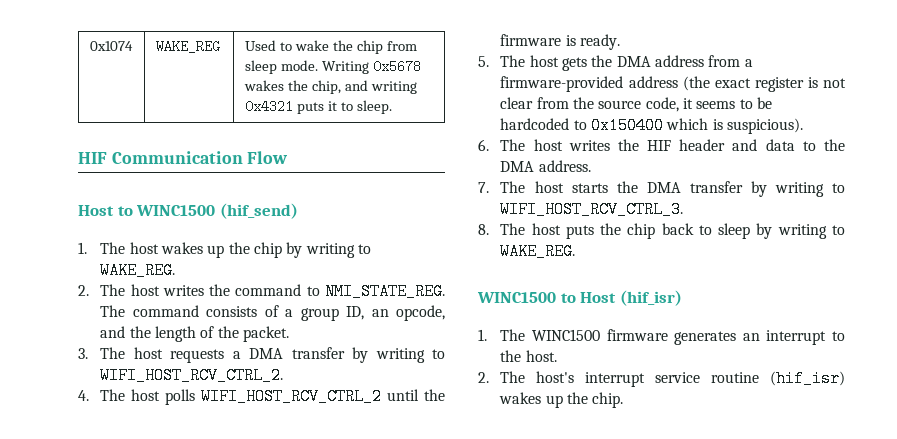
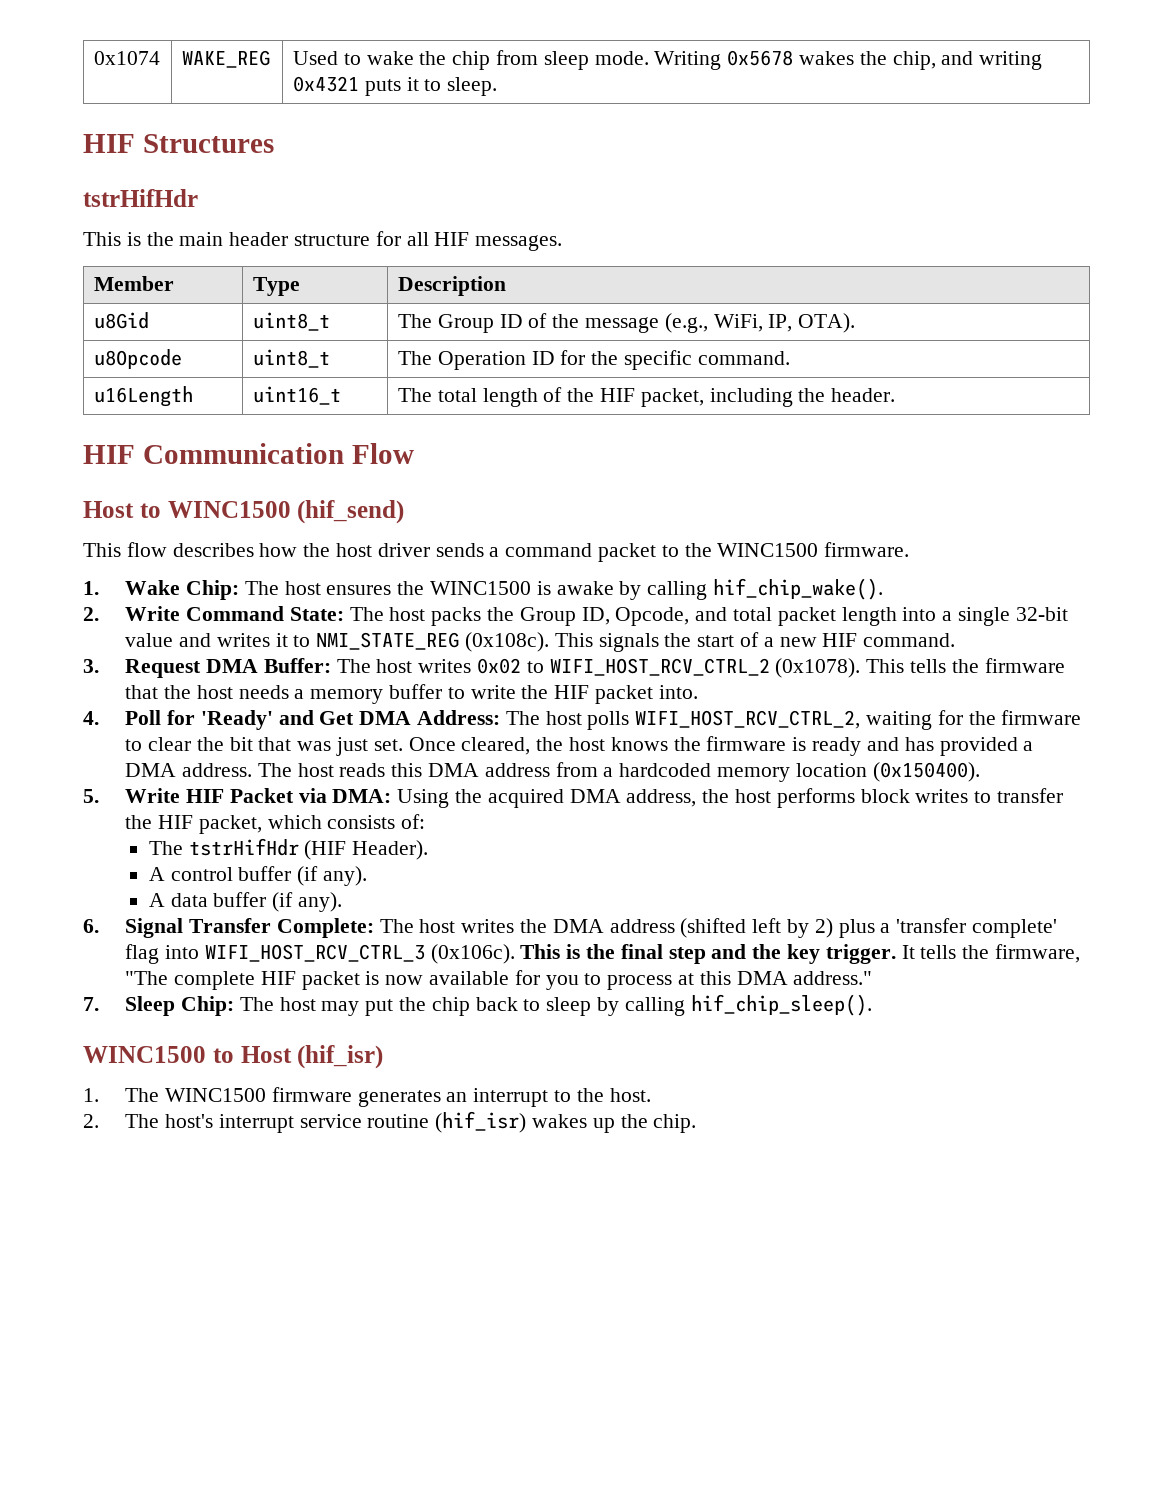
(392, 107) none -> [83,134,274,153] [83,189,198,207] [83,231,563,251] [93,276,174,291] [252,277,300,296] [397,276,506,296] [93,312,149,329] [252,312,330,331] [397,313,856,333] [93,349,182,369] [252,349,330,368] [397,350,790,370] [93,386,193,407] [252,386,341,405] [397,387,896,407] // HIF Structures // tstrHifHdr // This is the main header structure for all HIF messages. // Member | Type | Description // u8Gid | uint8_t | The Group ID of the message (e.g., WiFi, IP, OTA). // u8Opcode | uint8_t | The Operation ID for the specific command. // u16Length | uint16_t | The total length of the HIF packet, including the header.
[78,242,372,258] [100,262,176,279] [78,283,446,300] [100,305,445,321] [100,326,290,342] [78,347,445,363] [100,367,284,384] [78,388,445,405] [500,34,621,50] [478,55,753,71] [500,76,846,92] [500,97,773,112] [500,117,804,134] [478,139,845,151] [500,160,591,172] [478,181,845,197] [500,201,684,218] [478,223,594,239] 1. The host wakes up the chip by writing to WAKE_REG. // 2. The host writes the command to NMI_STATE_REG. The command consists of a group ID, an opcode, and the length of the packet. // 3. The host requests a DMA transfer by writing to WIFI_HOST_RCV_CTRL_2. // 4. The host polls WIFI_HOST_RCV_CTRL_2 until the firmware is ready. // 5. The host gets the DMA address from a firmware-provided address (the exact register is not clear from the source code, it seems to be hardcoded to 0x150400 which is suspicious). // 6. The host writes the HIF header and data to the DMA address. // 7. The host starts the DMA transfer by writing to WIFI_HOST_RCV_CTRL_3. // 8. The host puts -> [83,542,910,562] [83,578,884,600] [83,606,1068,626] [125,632,956,652] [83,658,1065,678] [125,684,698,704] [83,710,1082,730] [125,736,1034,756] [125,762,980,782] [83,788,1064,808] [125,814,426,834] [148,838,429,860] [148,866,368,886] [148,892,343,912] [83,918,1058,938] [125,944,1081,964] [125,970,873,990] [83,996,394,1016] This flow describes how the host driver sends a command packet to the WINC1500 firmware. // 1. Wake Chip: The host ensures the WINC1500 is awake by calling hif_chip_wake(). // 2. Write Command State: The host packs the Group ID, Opcode, and total packet length into a single 32-bit value and writes it to NMI_STATE_REG (0x108c). This signals the start of a new HIF command. // 3. Request DMA Buffer: The host writes 0x02 to WIFI_HOST_RCV_CTRL_2 (0x1078). This tells the firmware that the host needs a memory buffer to write the HIF packet into. // 4. Poll for 'Ready' and Get DMA Address: The host polls WIFI_HOST_RCV_CTRL_2, waiting for the firmware to clear the bit that was just set. Once cleared, the host knows the firmware is ready and has provided a DMA address. The host reads this DMA address from a hardcoded memory location (0x150400). // 5. Write HIF Packet via DMA: Using the acquired DMA address, the host performs block writes to transfer the HIF packet, which consists of: // The tstrHifHdr (HIF Header). // A control buffer (if any). // A data buffer (if any). // 6. Signal Transfer Complete: The host writes the DMA address (shifted left by 2) plus a 'transfer complete' flag into WIFI_HOST_RCV_CTRL_3 (0x106c). This is the final step and the key trigger. It tells the firmware, "The complete HIF packet is now available for you to process at this DMA address." // 7. Sleep Chip: The host may put
[777,224,845,239] [500,243,576,260] writing to WAKE_REG. -> [624,994,872,1016] calling hif_chip_sleep().

